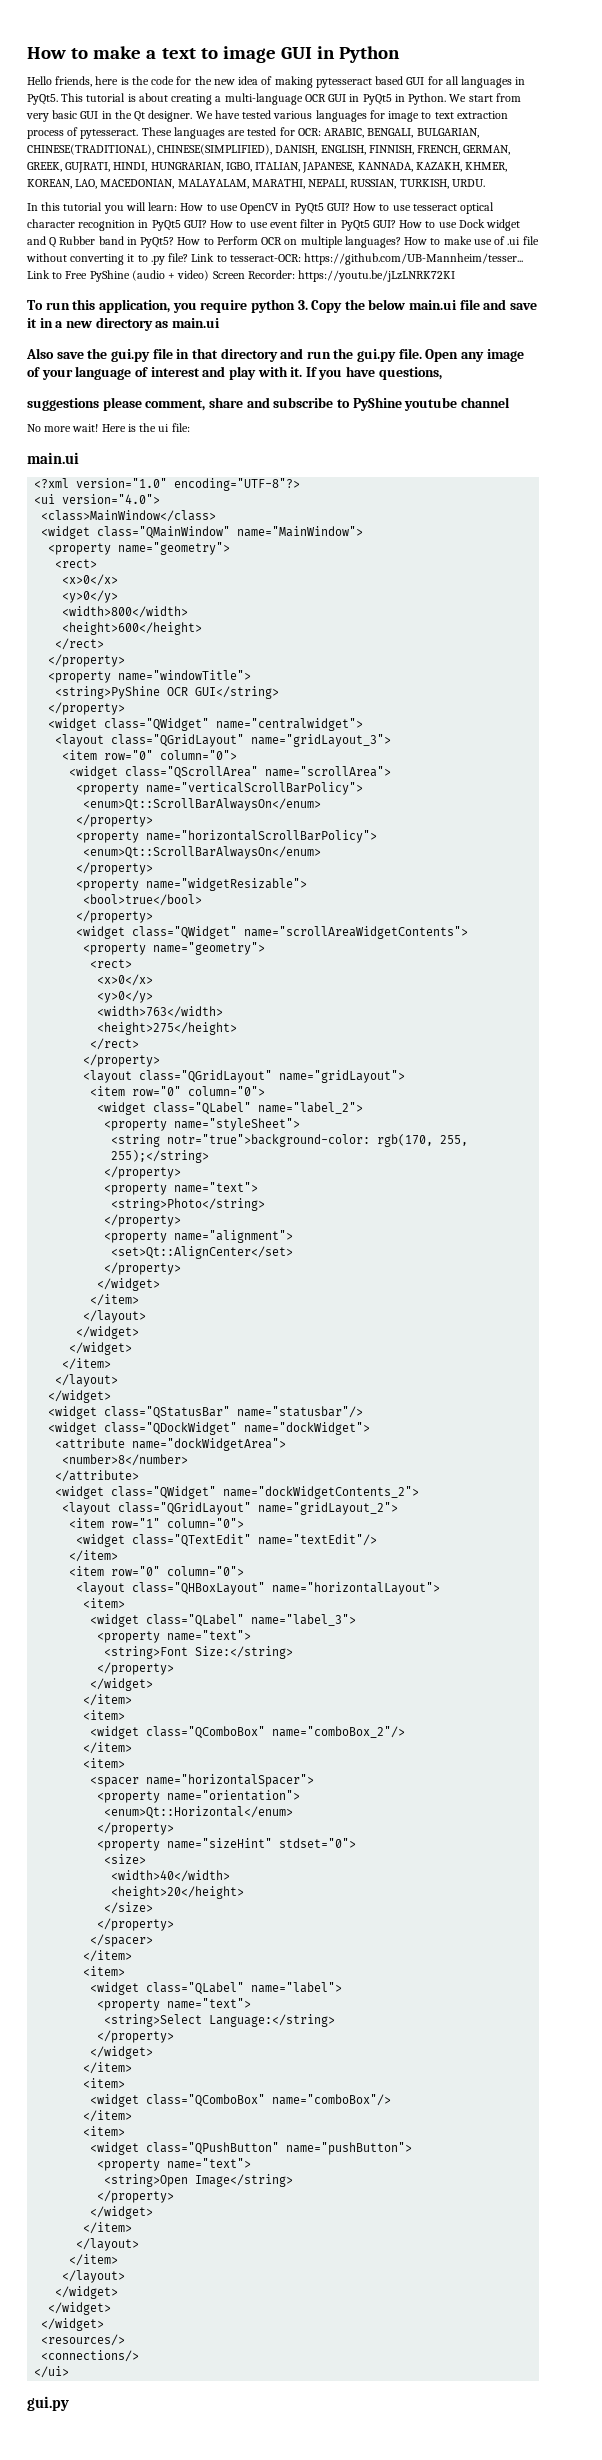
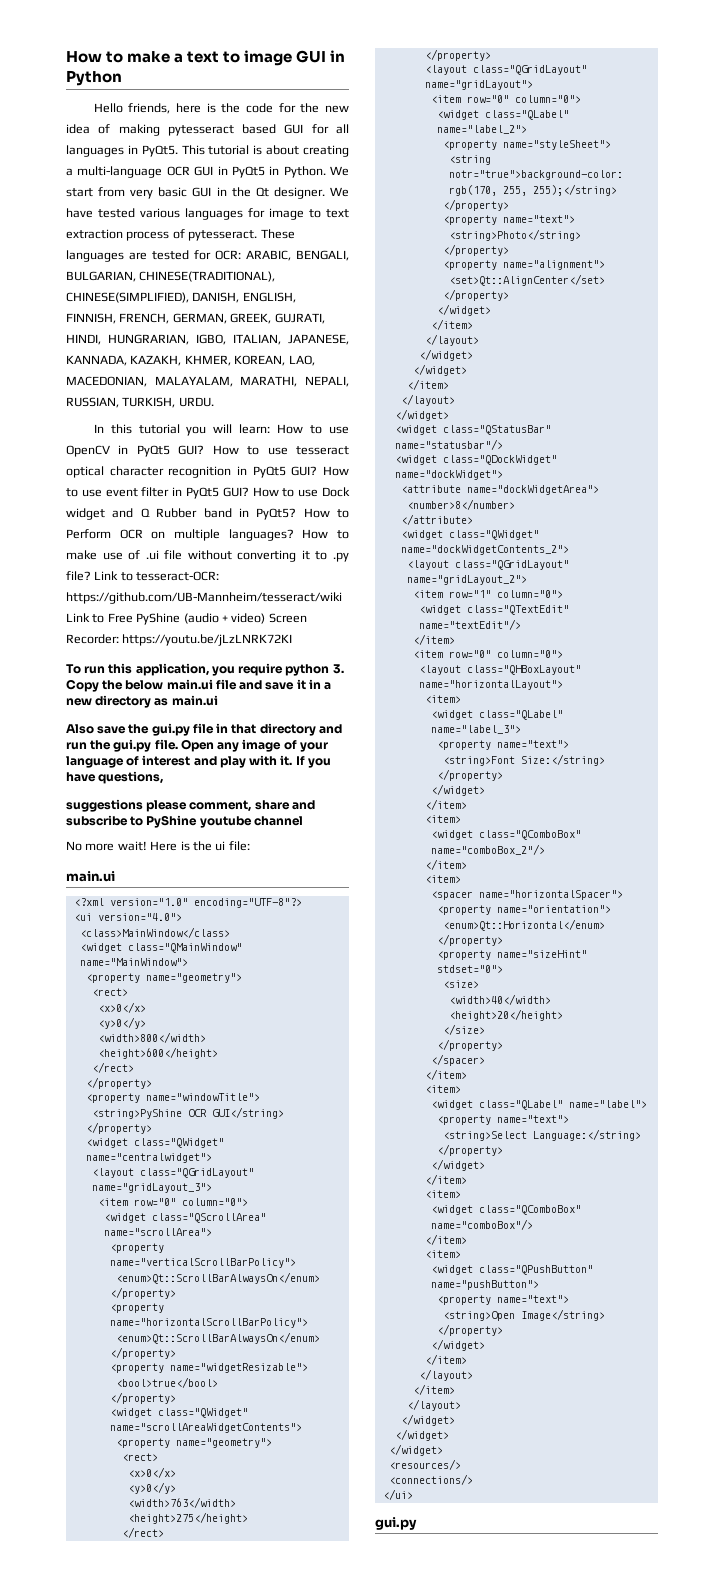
[304,253,524,265] https://github.com/UB-Mannheim/tesser... -> [66,592,342,604] https://github.com/UB-Mannheim/tesseract/wiki

